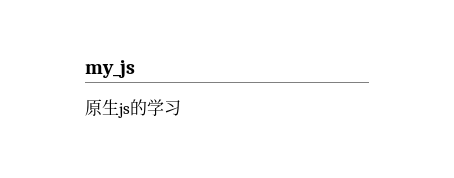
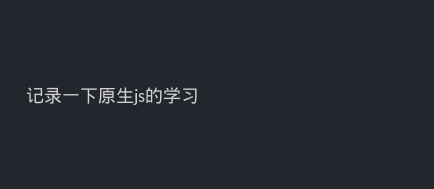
[85,60,135,78] my_js // -> [26,87,98,104] 记录一下

